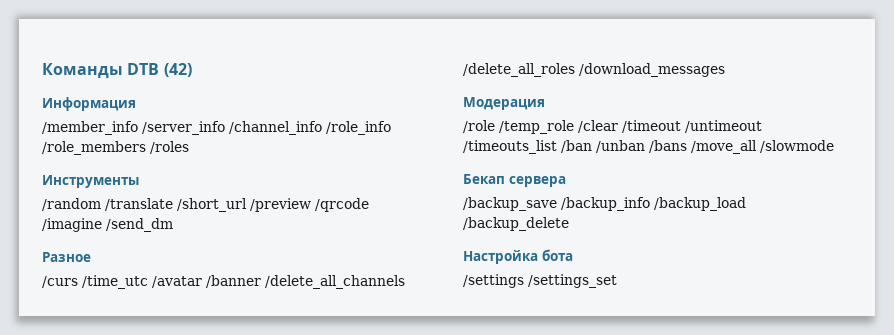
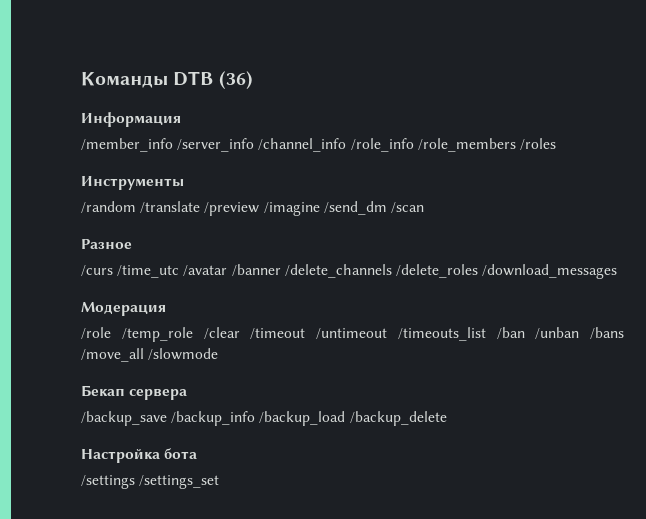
[163,63,192,77] (42) -> [218,71,253,89] (36)
[177,198,369,212] /short_url /preview /qrcode -> [204,202,260,216] /preview
(173, 225) none -> [390,202,424,213] /scan
[265,275,405,289] [463,63,575,77] /delete_all_channels /delete_all_roles -> [284,264,478,278] /delete_channels /delete_roles

